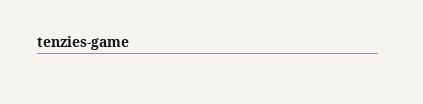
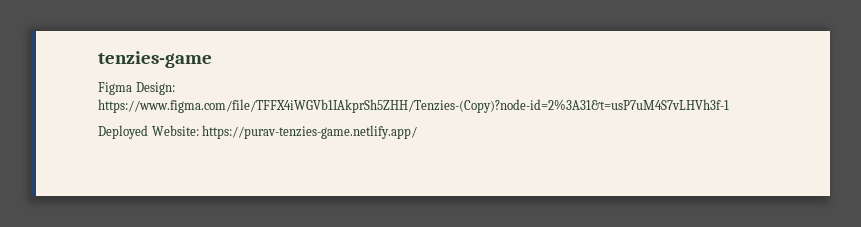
(129, 43) none -> [98,82,175,95] [98,99,729,113] [98,125,418,139] // Figma Design: https://www.figma.com/file/TFFX4iWGVb1IAkprSh5ZHH/Tenzies-(Copy)?node-id=2%3A31&t=usP7uM4S7vLHVh3f-1 // Deployed Website: https://purav-tenzies-game.netlify.app/

